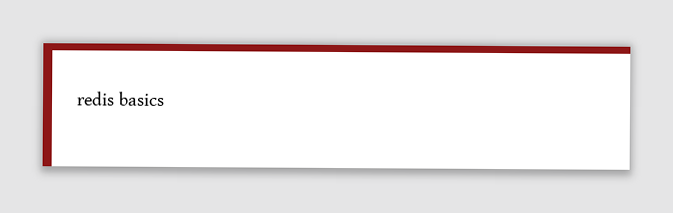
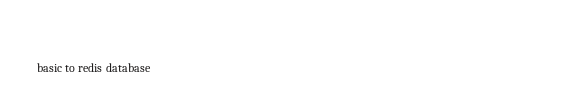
[77,91,165,106] redis basics -> [37,63,151,72] basic to redis database

